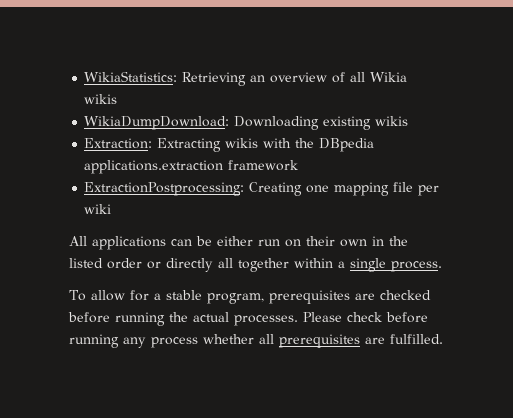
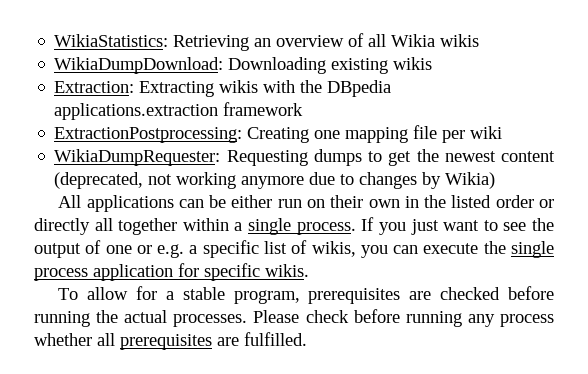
(112, 209) none -> [54,149,555,166] [54,172,496,189] // WikiaDumpRequester: Requesting dumps to get the newest content (deprecated, not working anymore due to changes by Wikia)
(442, 266) none -> [361,217,555,235] [34,240,554,258] [34,263,309,281] If you just want to see the output of one or e.g. a specific list of wikis, you can execute the single process application for specific wikis.

